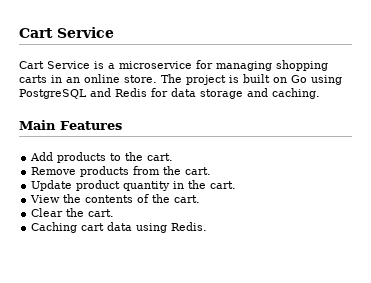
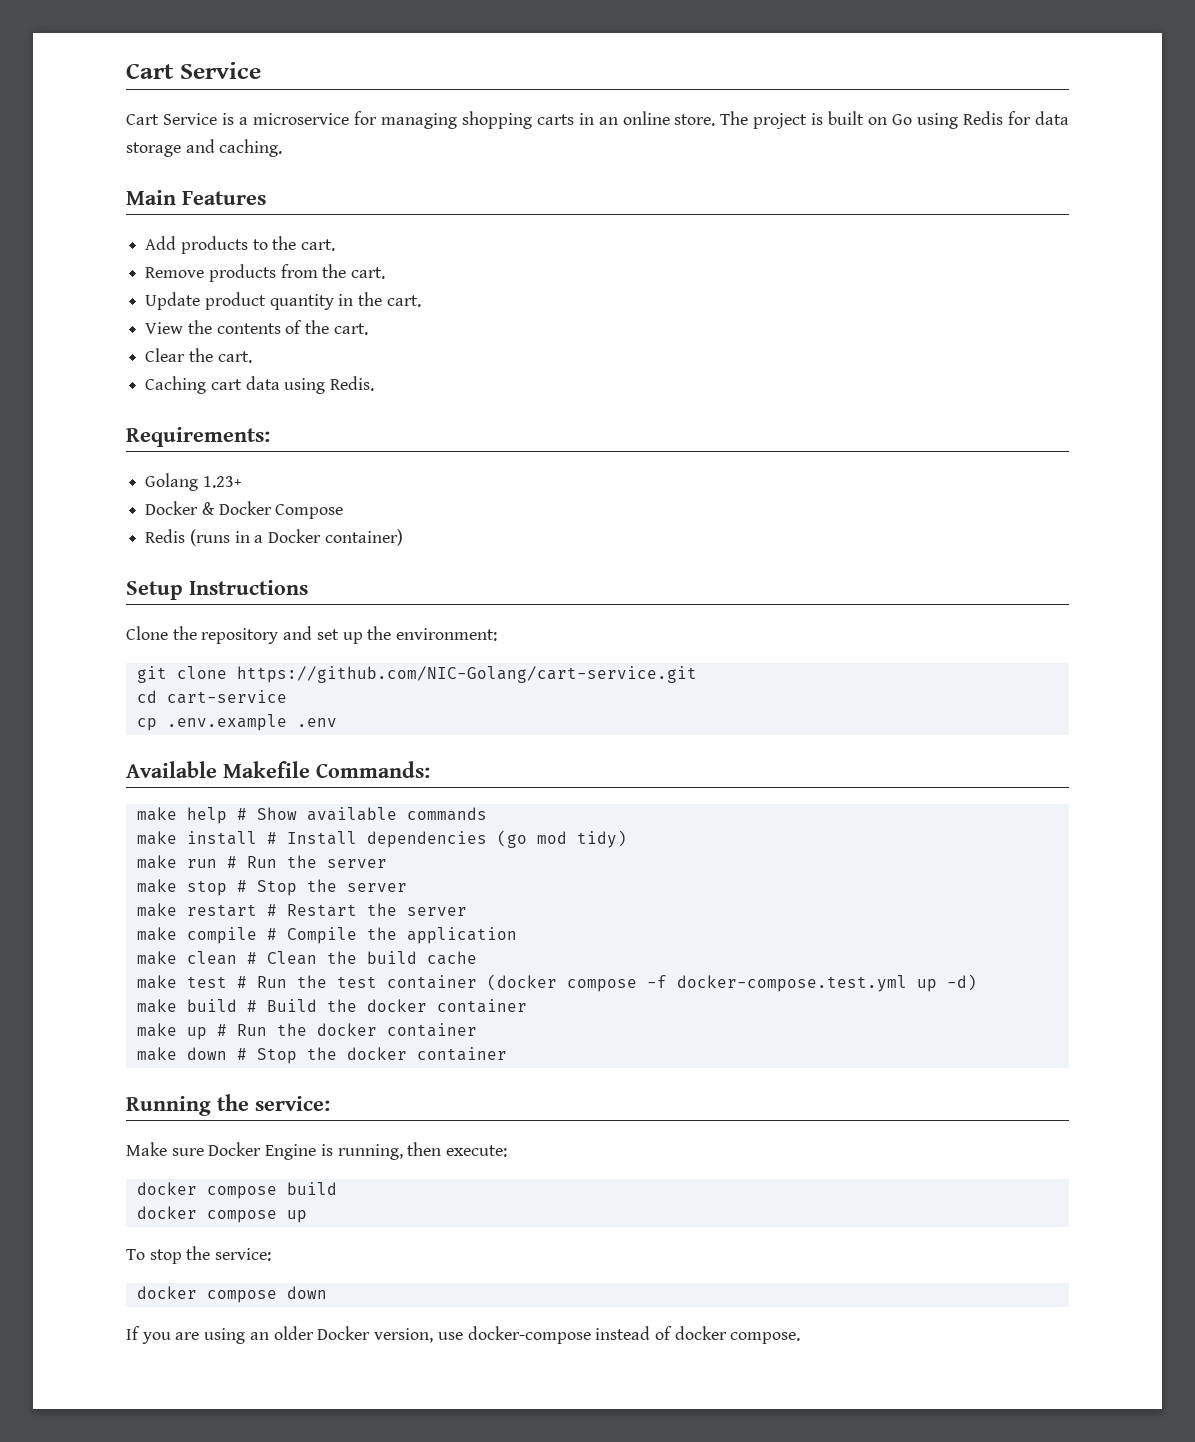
[19,88,111,99] PostgreSQL and -> (959, 121) none
(208, 226) none -> [126,427,270,447] [145,473,241,491] [145,501,344,519] [145,529,403,546] [126,580,308,600] [126,626,498,644] [136,666,697,683] [136,690,287,704] [136,714,337,731] [126,761,430,778] [136,807,487,824] [136,830,627,848] [136,855,387,869] [136,879,407,896] [136,903,467,917] [136,927,517,944] [136,951,477,965] [136,974,977,992] [136,999,527,1013] [136,1023,477,1040] [136,1047,507,1064] [126,1094,330,1116] [126,1142,508,1160] [136,1182,337,1199] [136,1206,307,1223] [126,1246,272,1264] [136,1286,327,1303] [126,1326,801,1344] // Requirements: // Golang 1.23+ // Docker & Docker Compose // Redis (runs in a Docker container) // Setup Instructions // Clone the repository and set up the environment: // git clone https://github.com/NIC-Golang/cart-service.git // cd cart-service // cp .env.example .env // Available Makefile Commands: // make help # Show available commands // make install # Install dependencies (go mod tidy) // make run # Run the server // make stop # Stop the server // make restart # Restart the server // make compile # Compile the application // make clean # Clean the build cache // make test # Run the test container (docker compose -f docker-compose.test.yml up -d) // make build # Build the docker container // make up # Run the docker container // make down # Stop the docker container // Running the service: // Make sure Docker Engine is running, then execute: // docker compose build // docker compose up // To stop the service: // docker compose down // If you are using an older Docker version, use docker-compose instead of docker compose.

